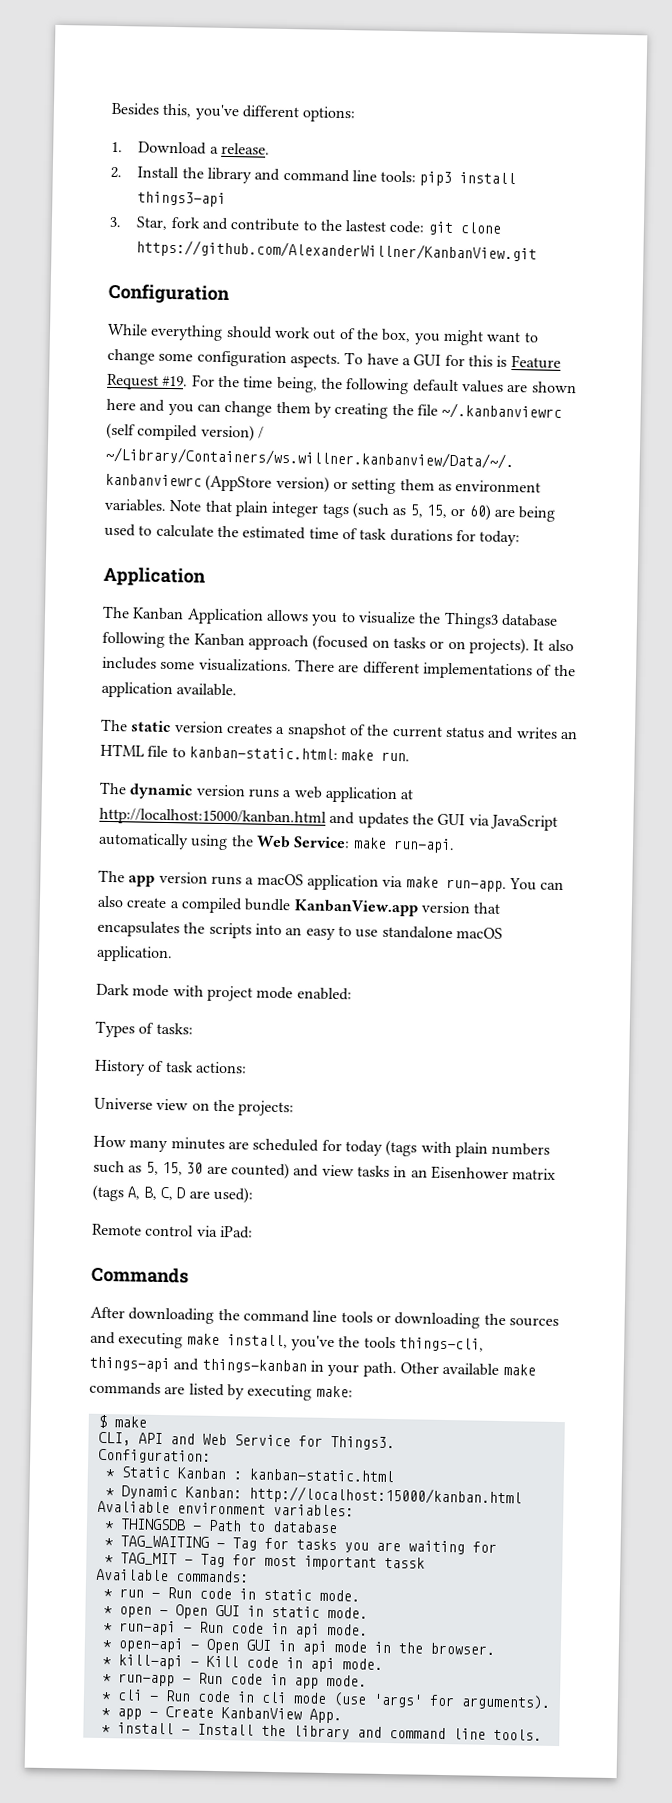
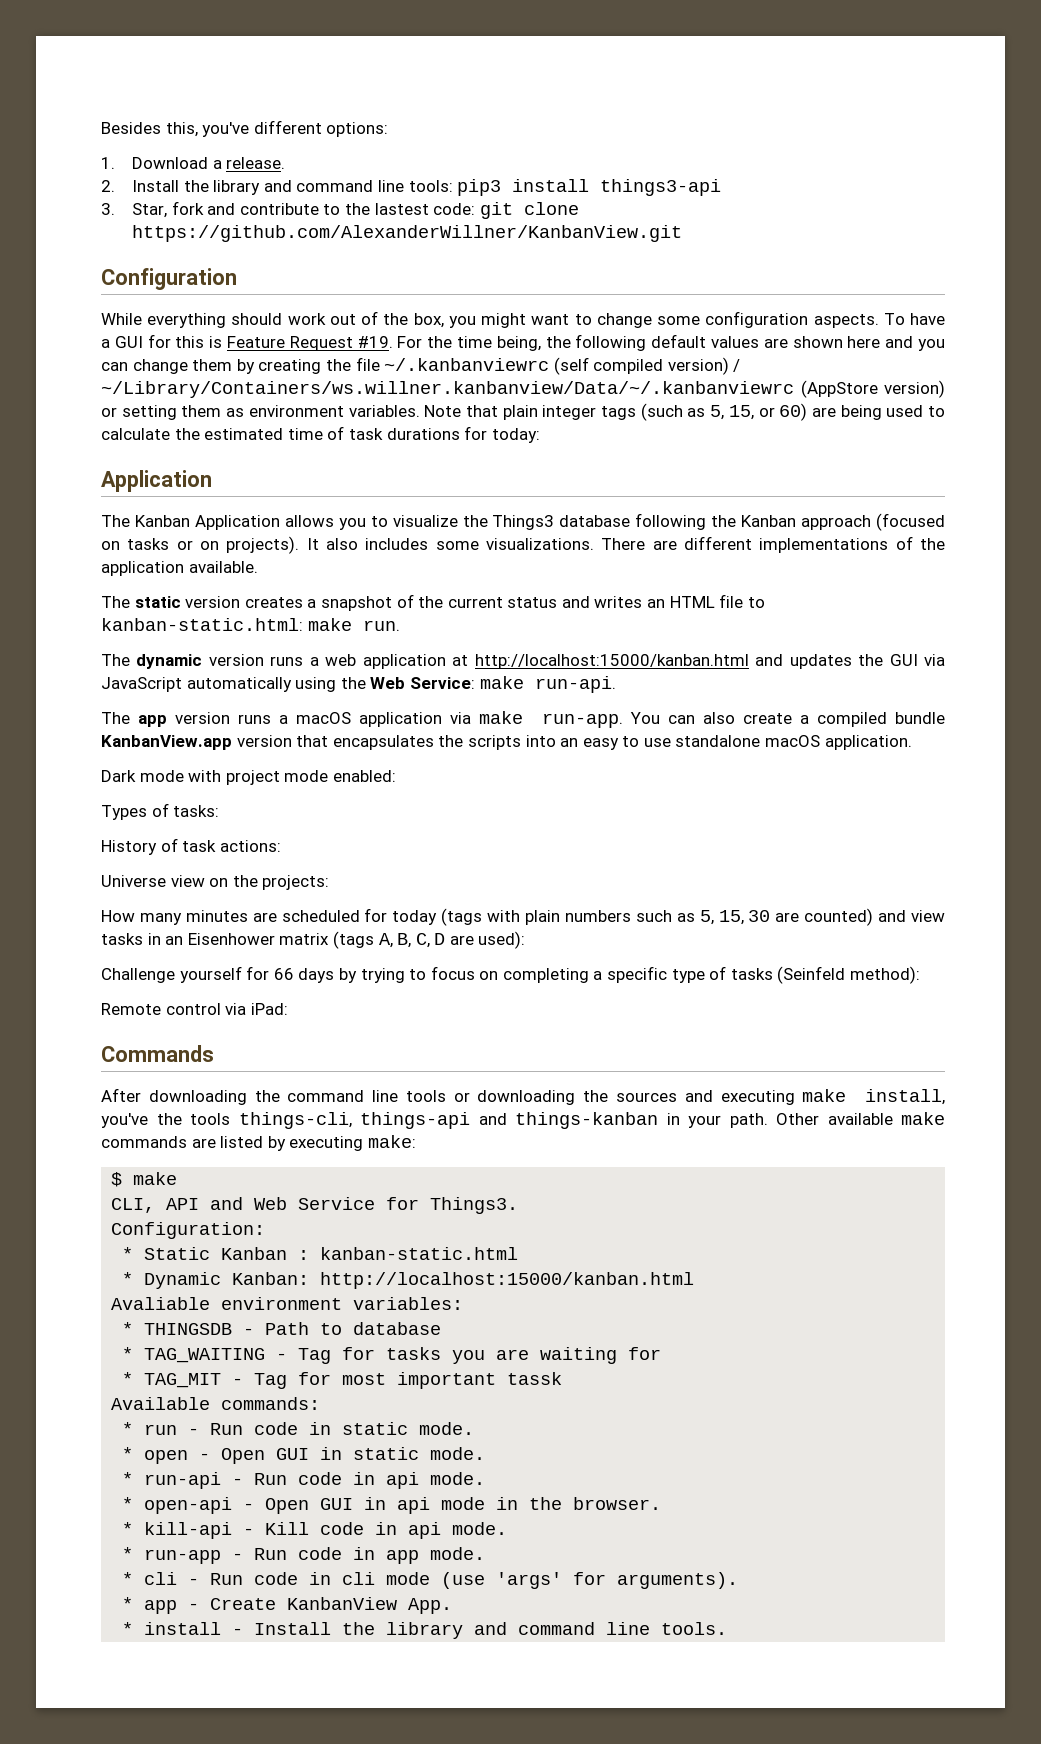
(253, 1195) none -> [101,966,921,984] // Challenge yourself for 66 days by trying to focus on completing a specific type of tasks (Seinfeld method):

